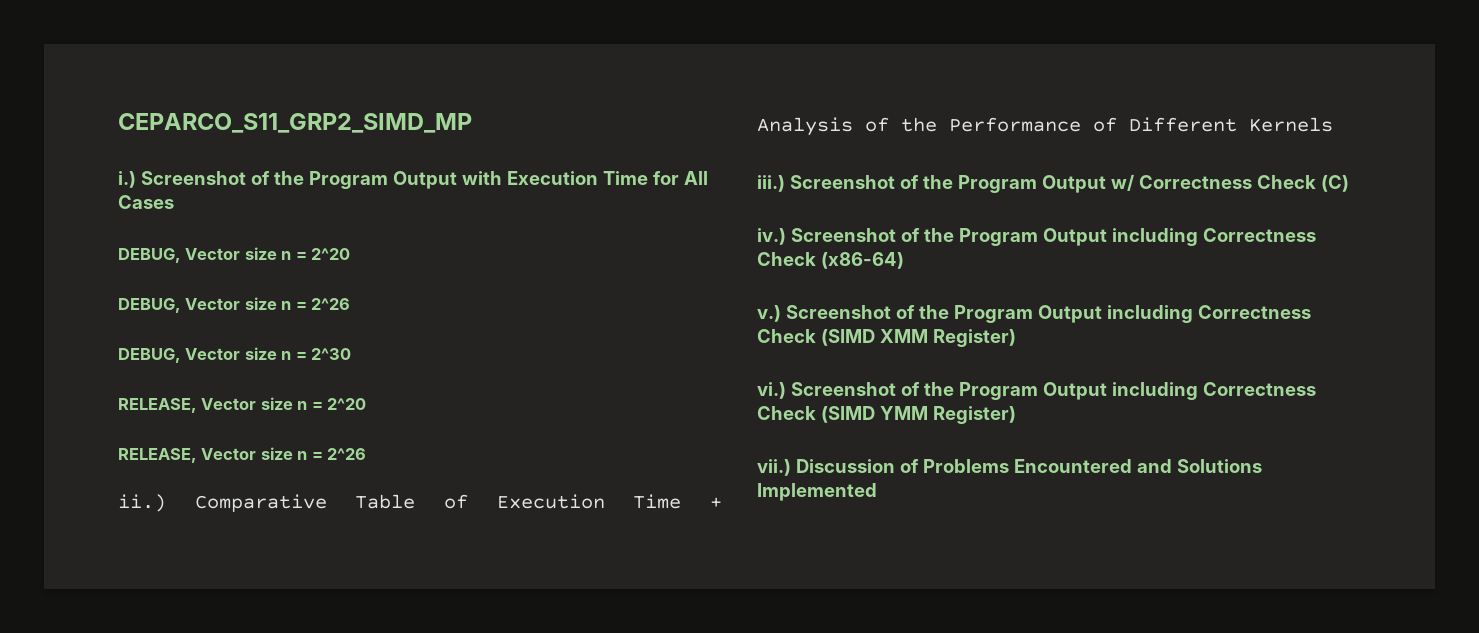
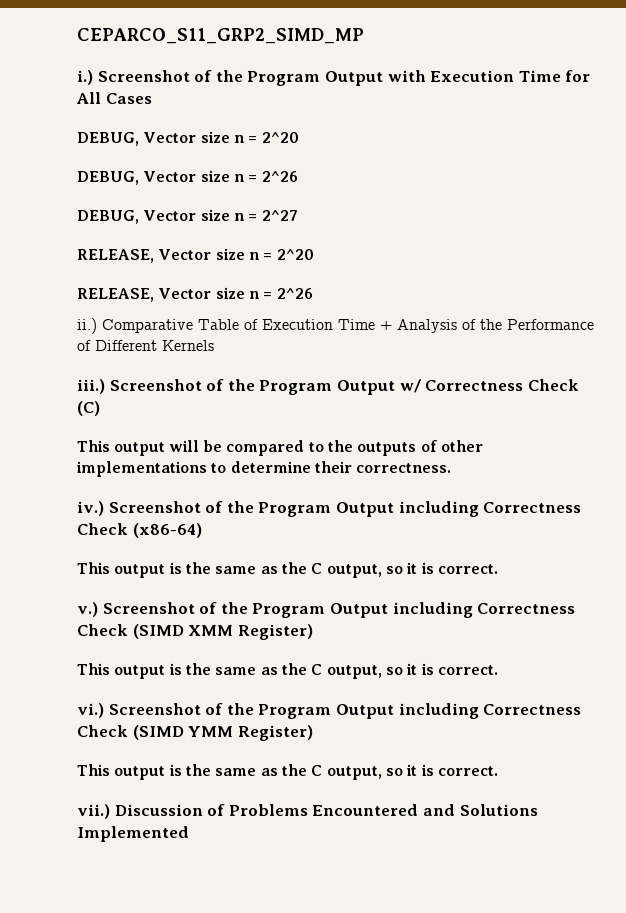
[311,348,352,360] 2^30 -> [261,210,298,221] 2^27
(1349, 183) none -> [77,440,483,456] [76,461,452,477] // This output will be compared to the outputs of other implementations to determine their correctness.
(904, 260) none -> [77,562,498,578] // This output is the same as the C output, so it is correct.
(1016, 338) none -> [77,663,498,679] // This output is the same as the C output, so it is correct.
(1016, 415) none -> [77,764,498,780] // This output is the same as the C output, so it is correct.

